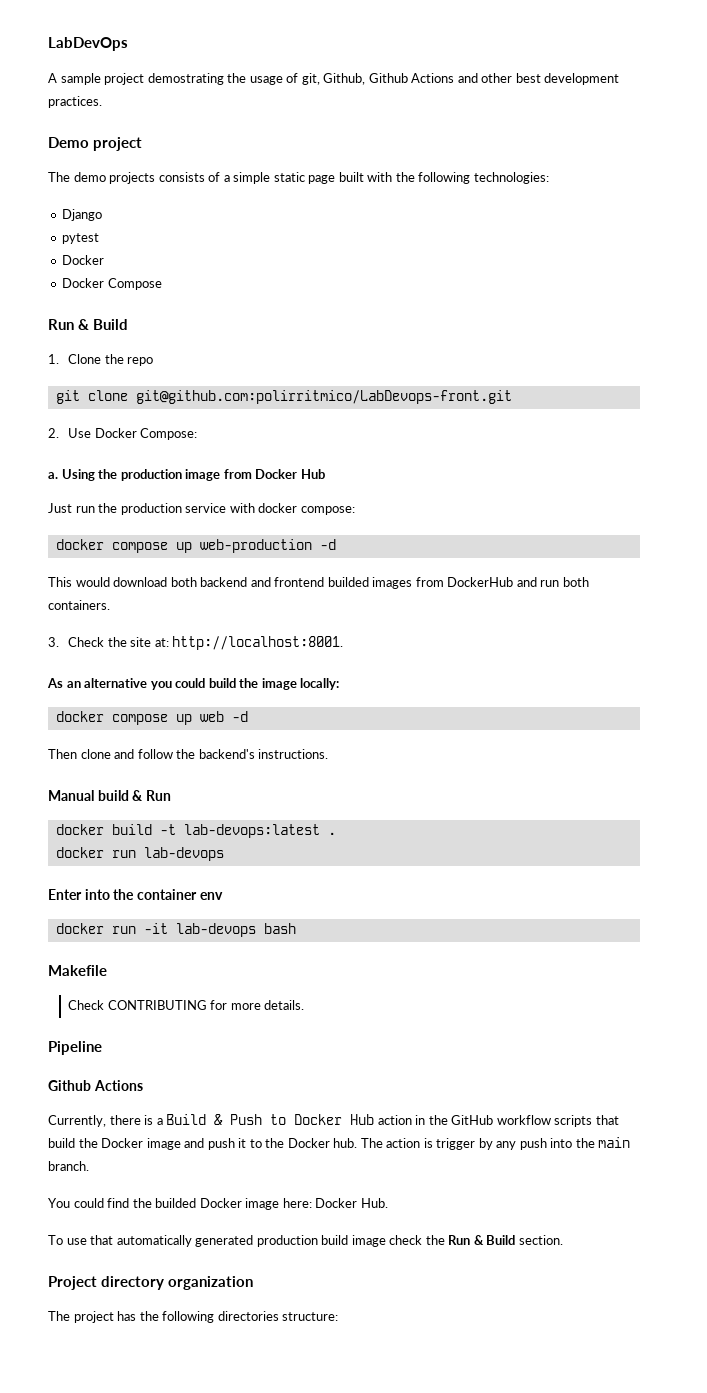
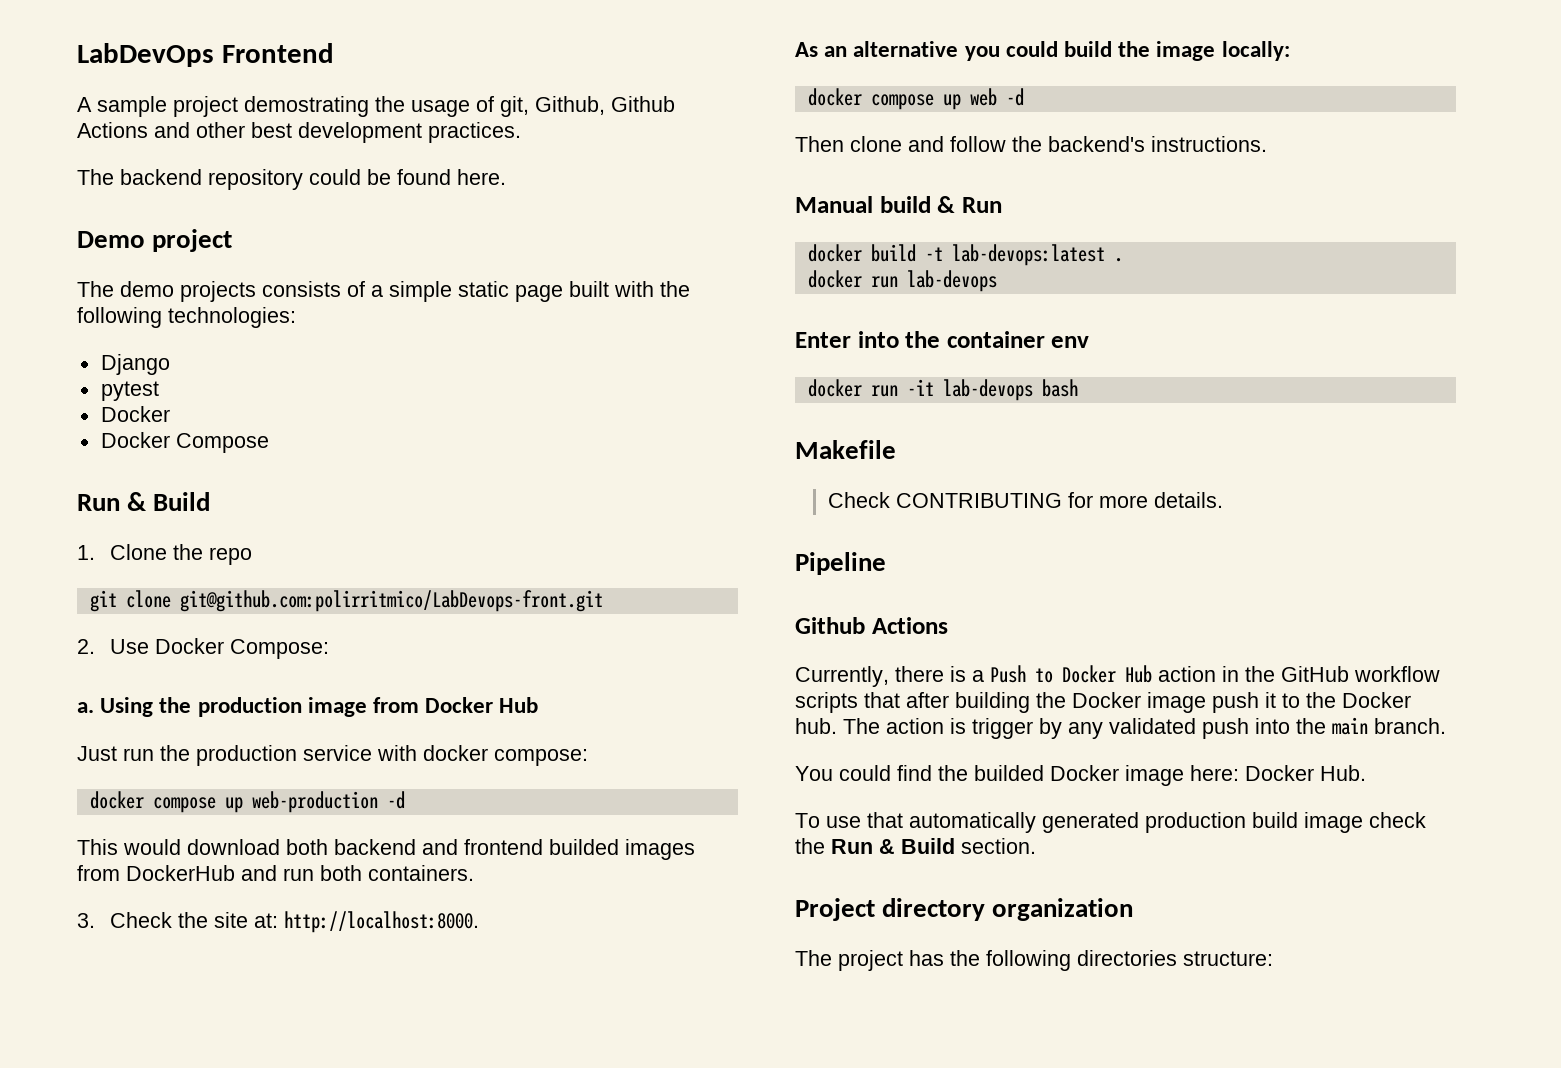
(128, 44) none -> [221,43,334,63] Frontend
(102, 102) none -> [77,169,506,190] // The backend repository could be found here.
[172,636,344,650] http://localhost:8001. -> [284,911,480,933] http://localhost:8000.
[166,1114,224,1125] Build & -> (984, 676) none
[48,1138,75,1148] build -> [906,692,1030,713] after building
[184,1138,205,1148] and -> (1206, 702) none
(517, 1145) none -> [1109,718,1196,734] validated

